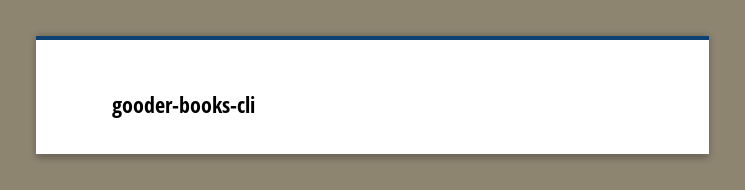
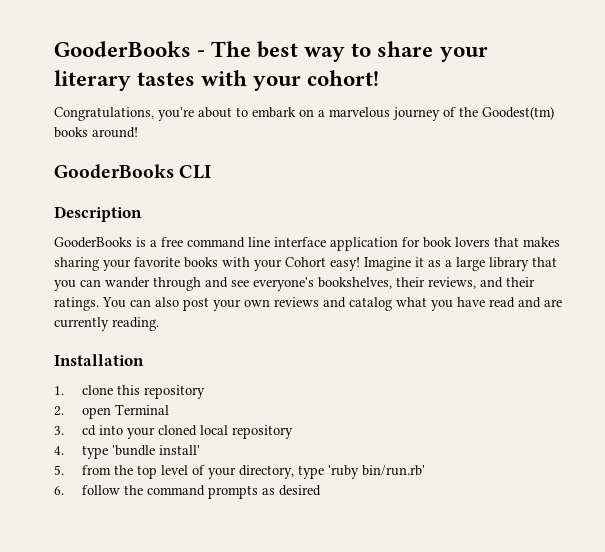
[112,96,255,118] gooder-books-cli -> [54,41,488,62] [54,70,380,91] [54,106,554,121] [54,127,138,138] [54,164,212,179] [54,206,142,222] [54,237,560,251] [54,257,557,271] [54,277,535,291] [54,297,562,311] [54,317,159,331] [54,354,144,366] [54,385,206,399] [54,404,170,419] [54,425,294,439] [54,445,201,459] [54,465,426,479] [54,485,322,499] GooderBooks - The best way to share your literary tastes with your cohort! // Congratulations, you're about to embark on a marvelous journey of the Goodest(tm) books around! // GooderBooks CLI // Description // GooderBooks is a free command line interface application for book lovers that makes sharing your favorite books with your Cohort easy! Imagine it as a large library that you can wander through and see everyone's bookshelves, their reviews, and their ratings. You can also post your own reviews and catalog what you have read and are currently reading. // Installation // 1. clone this repository // 2. open Terminal // 3. cd into your cloned local repository // 4. type 'bundle install' // 5. from the top level of your directory, type 'ruby bin/run.rb' // 6. follow the command prompts as desired

